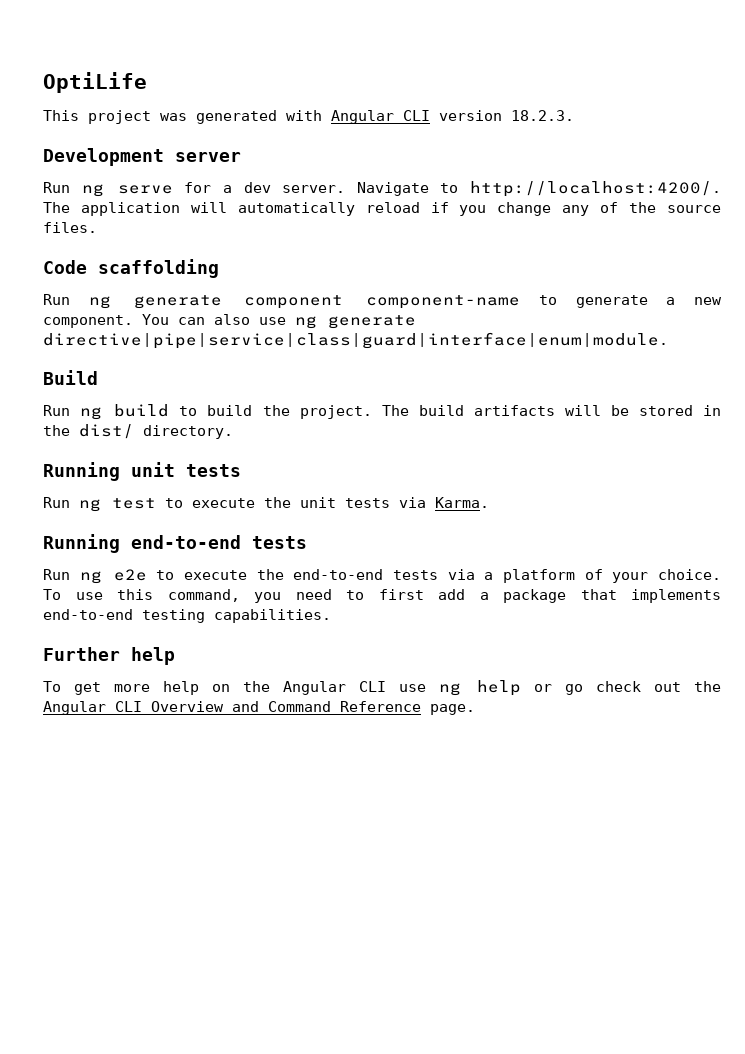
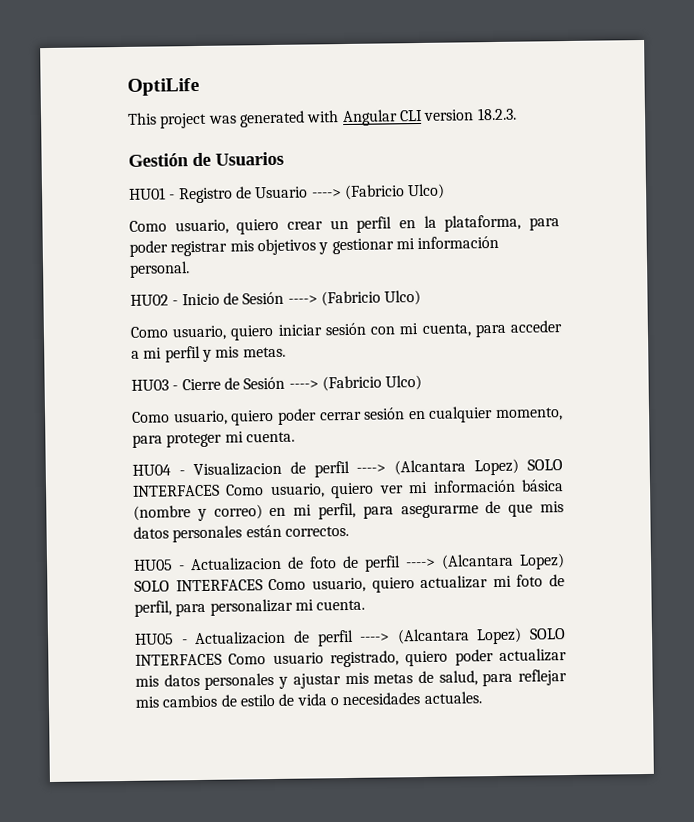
[43,148,241,166] [43,181,721,197] [43,202,721,216] [43,222,97,233] [43,259,219,278] [43,294,723,309] [43,314,416,329] [43,332,668,349] [43,370,98,385] [43,404,721,420] [43,424,233,439] [43,462,241,481] [43,497,489,512] [43,534,307,553] [43,569,721,584] [43,589,721,603] [43,609,331,623] [43,647,175,665] [43,680,721,696] [43,701,475,715] Development server // Run ng serve for a dev server. Navigate to http://localhost:4200/. The application will automatically reload if you change any of the source files. // Code scaffolding // Run ng generate component component-name to generate a new component. You can also use ng generate directive|pipe|service|class|guard|interface|enum|module. // Build // Run ng build to build the project. The build artifacts will be stored in the dist/ directory. // Running unit tests // Run ng test to execute the unit tests via Karma. // Running end-to-end tests // Run ng e2e to execute the end-to-end tests via a platform of your choice. To use this command, you need to first add a package that implements end-to-end testing capabilities. // Further help // To get more help on the Angular CLI use ng help or go check out the Angular CLI Overview and Command Reference page. -> [128,151,284,167] [128,183,446,204] [129,214,560,235] [129,235,500,257] [129,261,190,278] [130,289,422,307] [130,320,562,341] [131,345,286,363] [131,374,423,392] [131,406,563,426] [132,431,295,448] [132,458,563,478] [132,479,564,499] [133,500,565,522] [133,524,349,543] [133,553,565,572] [134,574,565,593] [134,598,366,617] [134,627,566,647] [135,648,567,668] [135,669,567,690] [135,691,482,708] Gestión de Usuarios // HU01 - Registro de Usuario ----> (Fabricio Ulco) // Como usuario, quiero crear un perfil en la plataforma, para poder registrar mis objetivos y gestionar mi información personal. // HU02 - Inicio de Sesión ----> (Fabricio Ulco) // Como usuario, quiero iniciar sesión con mi cuenta, para acceder a mi perfil y mis metas. // HU03 - Cierre de Sesión ----> (Fabricio Ulco) // Como usuario, quiero poder cerrar sesión en cualquier momento, para proteger mi cuenta. // HU04 - Visualizacion de perfil ----> (Alcantara Lopez) SOLO INTERFACES Como usuario, quiero ver mi información básica (nombre y correo) en mi perfil, para asegurarme de que mis datos personales están correctos. // HU05 - Actualizacion de foto de perfil ----> (Alcantara Lopez) SOLO INTERFACES Como usuario, quiero actualizar mi foto de perfil, para personalizar mi cuenta. // HU05 - Actualizacion de perfil ----> (Alcantara Lopez) SOLO INTERFACES Como usuario registrado, quiero poder actualizar mis datos personales y ajustar mis metas de salud, para reflejar mis cambios de estilo de vida o necesidades actuales.

